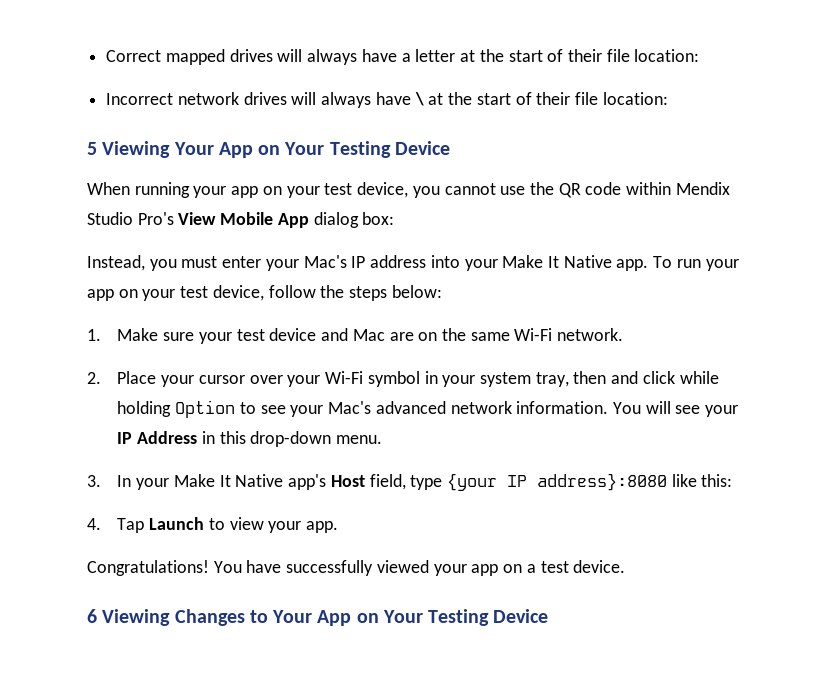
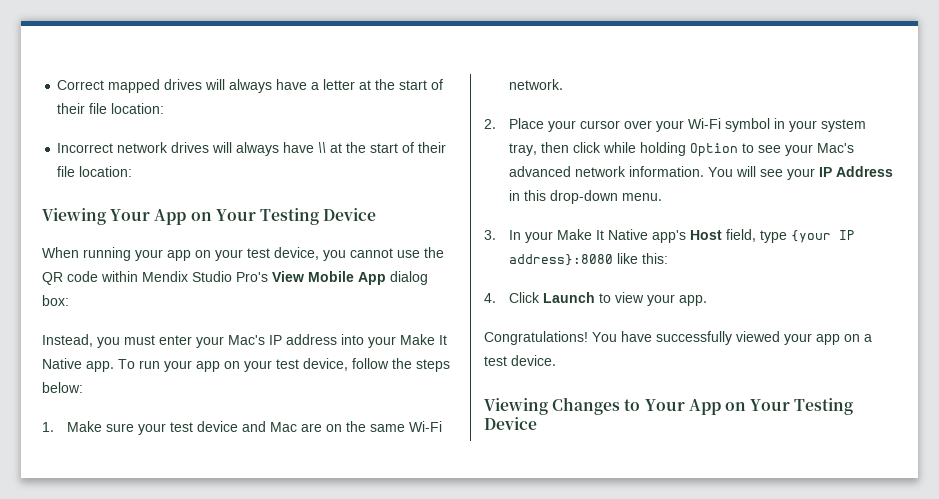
[414,92,668,106] [87,142,97,155] \ at the start of their file location: // 5 -> [318,142,447,153] [57,166,133,177] \\ at the start of their file location: //
[611,371,639,384] and -> (569, 147) none
[117,518,145,533] Tap -> [508,292,540,303] Click
[87,609,97,623] 6 -> (556, 360) none

